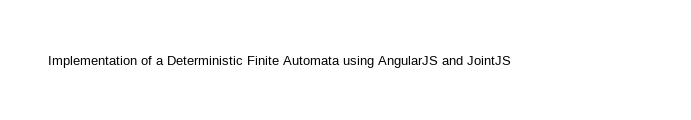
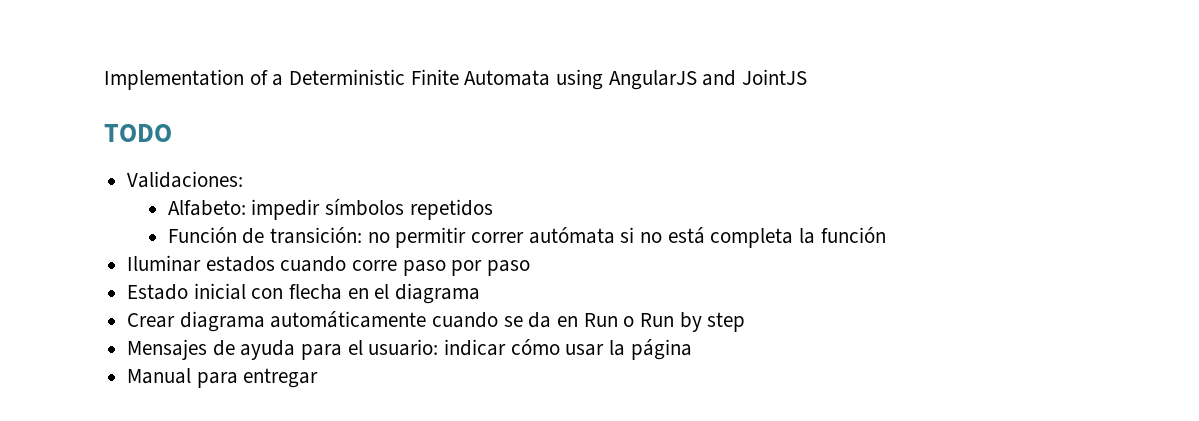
(511, 60) none -> [104,124,172,142] [127,171,244,188] [167,198,493,220] [167,227,886,248] [127,255,531,276] [127,283,481,304] [127,311,746,332] [127,339,692,360] [127,368,319,388] // TODO // Validaciones: // Alfabeto: impedir símbolos repetidos // Función de transición: no permitir correr autómata si no está completa la función // Iluminar estados cuando corre paso por paso // Estado inicial con flecha en el diagrama // Crear diagrama automáticamente cuando se da en Run o Run by step // Mensajes de ayuda para el usuario: indicar cómo usar la página // Manual para entregar

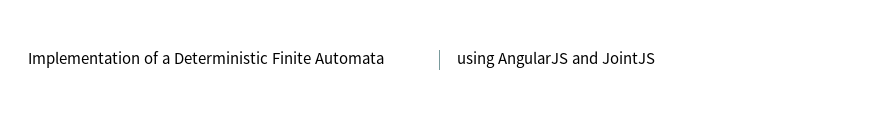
[104,124,172,142] [127,171,244,188] [167,198,493,220] [167,227,886,248] [127,255,531,276] [127,283,481,304] [127,311,746,332] [127,339,692,360] [127,368,319,388] // TODO // Validaciones: // Alfabeto: impedir símbolos repetidos // Función de transición: no permitir correr autómata si no está completa la función // Iluminar estados cuando corre paso por paso // Estado inicial con flecha en el diagrama // Crear diagrama automáticamente cuando se da en Run o Run by step // Mensajes de ayuda para el usuario: indicar cómo usar la página // Manual para entregar -> (656, 57) none

